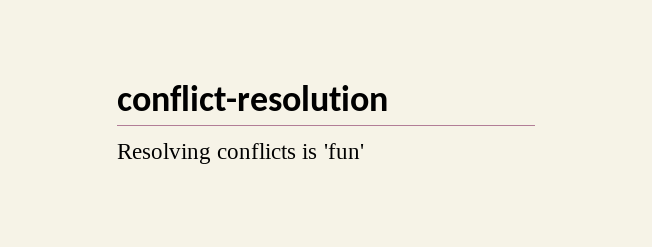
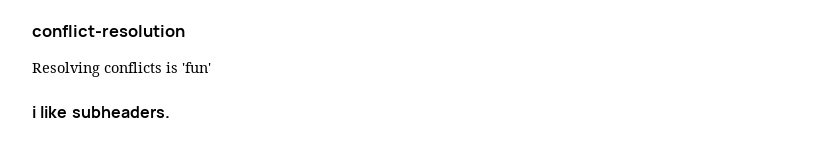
(364, 151) none -> [32,106,170,118] // i like subheaders.

